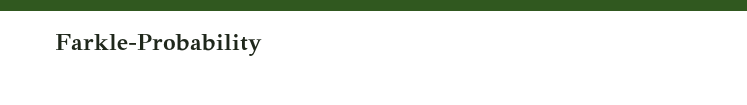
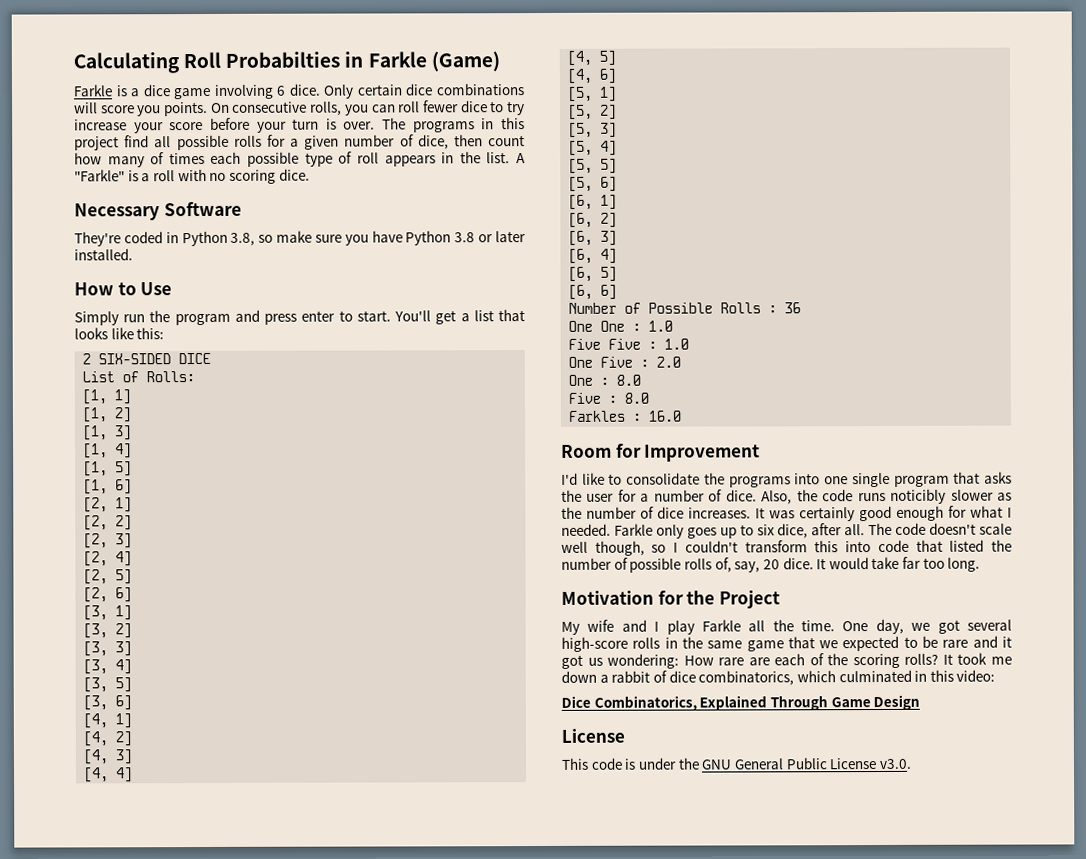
[55,34,262,56] Farkle-Probability -> [73,51,500,74] [73,83,525,100] [74,100,525,117] [74,117,525,134] [74,134,525,151] [74,151,527,168] [74,168,310,184] [74,201,242,221] [74,230,527,247] [74,248,133,261] [74,282,173,296] [74,309,525,326] [74,327,165,340] [82,352,212,365] [82,371,196,383] [82,389,132,405] [82,407,132,423] [82,425,133,441] [83,443,133,459] [83,461,133,477] [83,479,133,495] [83,497,133,513] [83,515,133,531] [83,533,133,549] [83,551,133,567] [83,569,133,585] [83,587,133,603] [83,605,133,621] [83,623,133,639] [83,641,133,657] [83,659,133,675] [83,677,133,693] [83,695,133,711] [83,713,133,729] [83,731,133,747] [83,749,133,765] [84,767,134,783] [567,50,617,66] [567,68,617,84] [567,86,618,102] [568,104,618,120] [568,122,618,138] [568,140,618,156] [568,158,618,174] [568,176,618,192] [568,194,618,210] [568,212,618,228] [568,230,618,246] [568,248,618,264] [568,266,618,282] [568,284,618,300] [568,302,802,314] [568,320,674,332] [568,338,690,350] [568,356,682,368] [568,374,642,386] [568,392,650,404] [568,410,682,422] [561,443,761,462] [561,471,1013,488] [561,488,1012,505] [561,505,1012,522] [561,522,1012,539] [561,539,1012,556] [561,556,981,573] [561,590,780,609] [561,618,1012,635] [561,635,1013,652] [561,652,1013,669] [561,669,996,686] [561,694,921,711] [561,728,625,743] [561,757,912,770] Calculating Roll Probabilties in Farkle (Game) // Farkle is a dice game involving 6 dice. Only certain dice combinations will score you points. On consecutive rolls, you can roll fewer dice to try increase your score before your turn is over. The programs in this project find all possible rolls for a given number of dice, then count how many of times each possible type of roll appears in the list. A "Farkle" is a roll with no scoring dice. // Necessary Software // They're coded in Python 3.8, so make sure you have Python 3.8 or later installed. // How to Use // Simply run the program and press enter to start. You'll get a list that looks like this: // 2 SIX-SIDED DICE // List of Rolls: // [1, 1] // [1, 2] // [1, 3] // [1, 4] // [1, 5] // [1, 6] // [2, 1] // [2, 2] // [2, 3] // [2, 4] // [2, 5] // [2, 6] // [3, 1] // [3, 2] // [3, 3] // [3, 4] // [3, 5] // [3, 6] // [4, 1] // [4, 2] // [4, 3] // [4, 4] // [4, 5] // [4, 6] // [5, 1] // [5, 2] // [5, 3] // [5, 4] // [5, 5] // [5, 6] // [6, 1] // [6, 2] // [6, 3] // [6, 4] // [6, 5] // [6, 6] // Number of Possible Rolls : 36 // One One : 1.0 // Five Five : 1.0 // One Five : 2.0 // One : 8.0 // Five : 8.0 // Farkles : 16.0 // Room for Improvement // I'd like to consolidate the programs into one single program that asks the user for a number of dice. Also, the code runs noticibly slower as the number of dice increases. It was certainly good enough for what I needed. Farkle only goes up to six dice, after all. The code doesn't scale well though, so I couldn't transform this into code that listed the number of possible rolls of, say, 20 dice. It would take far too long. // Motivation for the Project // My wife and I play Farkle all the time. One day, we got several high-score rolls in the same game that we expected to be rare and it got us wondering: How rare are each of the scoring rolls? It took me down a rabbit of dice combinatorics, which culminated in this video: // Dice Combinatorics, Explained Through Game Design // License // This code is under the GNU General Public License v3.0.

